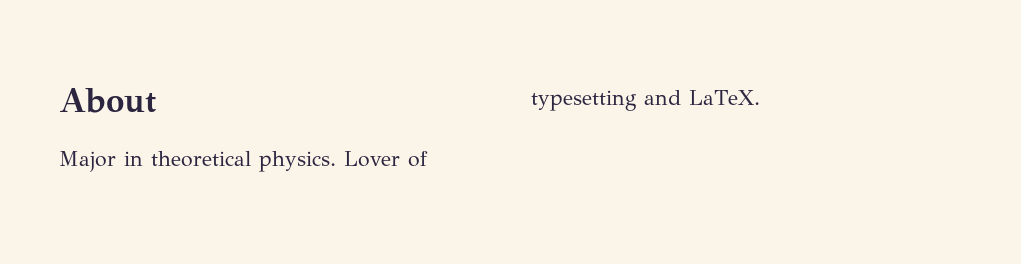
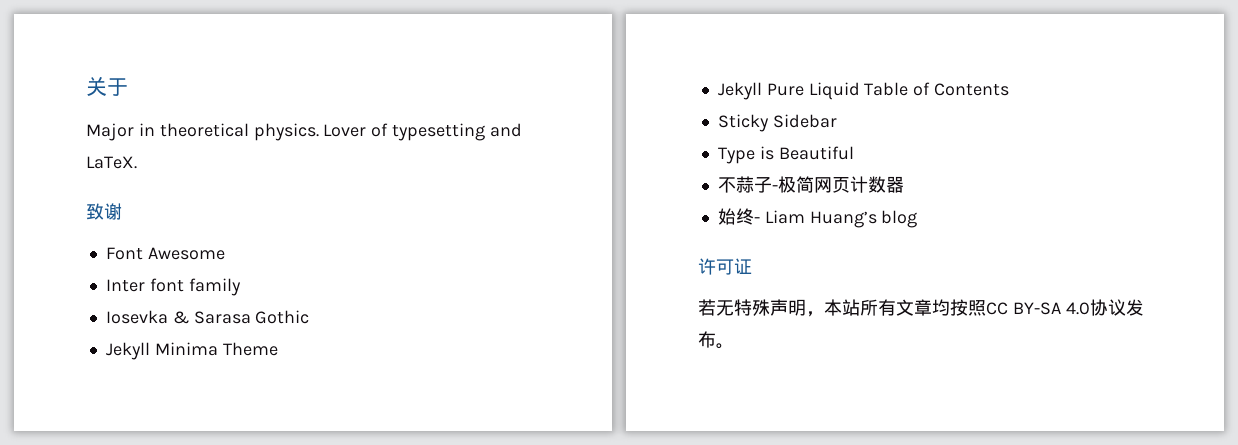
[59,88,156,113] About -> [86,76,128,96] 关于
(760, 97) none -> [86,203,122,220] [105,247,225,260] [105,278,241,296] [105,310,310,324] [105,342,278,360] [717,82,1010,100] [717,114,837,132] [717,146,854,164] [717,176,904,193] [717,208,918,228] [698,258,752,275] [698,299,1144,317] [698,331,734,349] // 致谢 // Font Awesome // Inter font family // Iosevka & Sarasa Gothic // Jekyll Minima Theme // Jekyll Pure Liquid Table of Contents // Sticky Sidebar // Type is Beautiful // 不蒜子-极简网页计数器 // 始终- Liam Huang’s blog // 许可证 // 若无特殊声明，本站所有文章均按照CC BY-SA 4.0协议发布。

